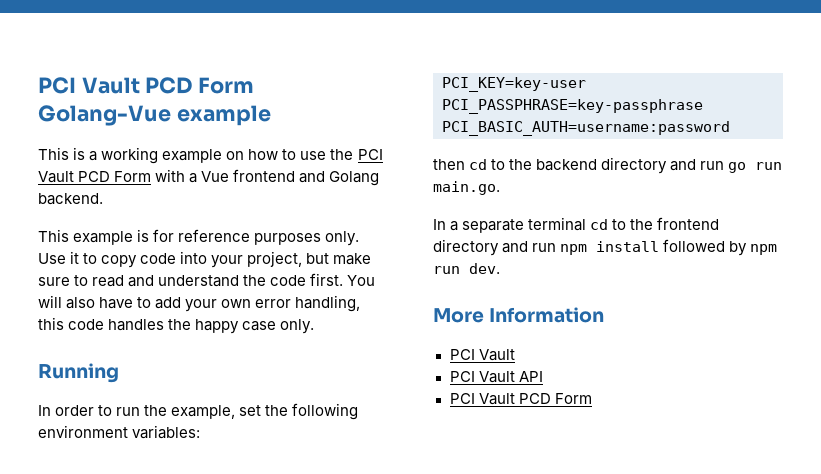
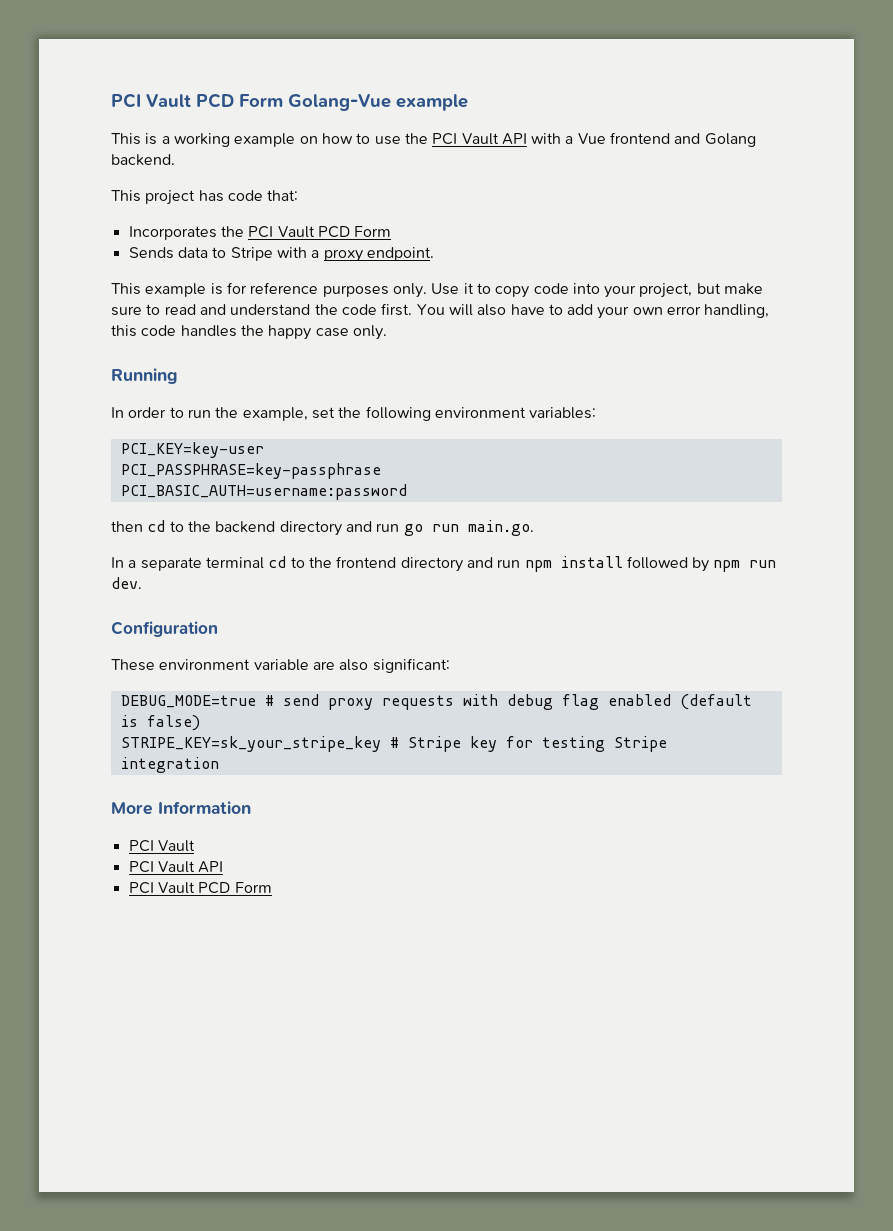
[78,171,152,182] PCD Form -> [501,133,527,145] API
(103, 199) none -> [111,190,299,205] [128,226,392,240] [128,247,434,262] // This project has code that: // Incorporates the PCI Vault PCD Form // Sends data to Stripe with a proxy endpoint.
(500, 268) none -> [111,621,218,637] [111,658,450,673] [120,694,752,710] [120,715,200,731] [120,736,667,752] [120,757,219,773] // Configuration // These environment variable are also significant: // DEBUG_MODE=true # send proxy requests with debug flag enabled (default is false) // STRIPE_KEY=sk_your_stripe_key # Stripe key for testing Stripe integration

